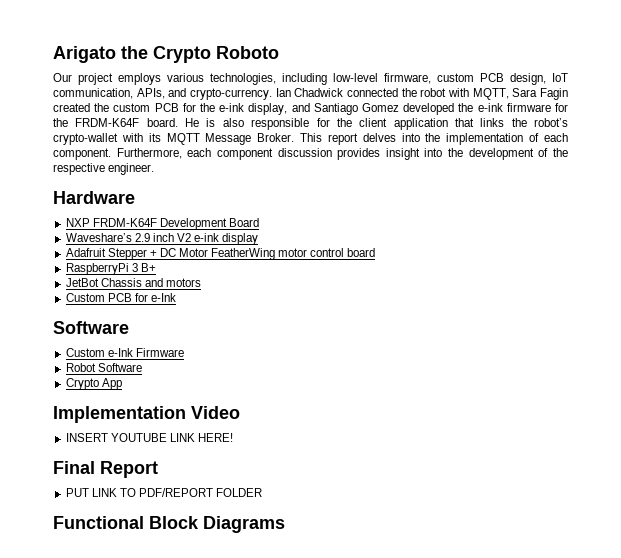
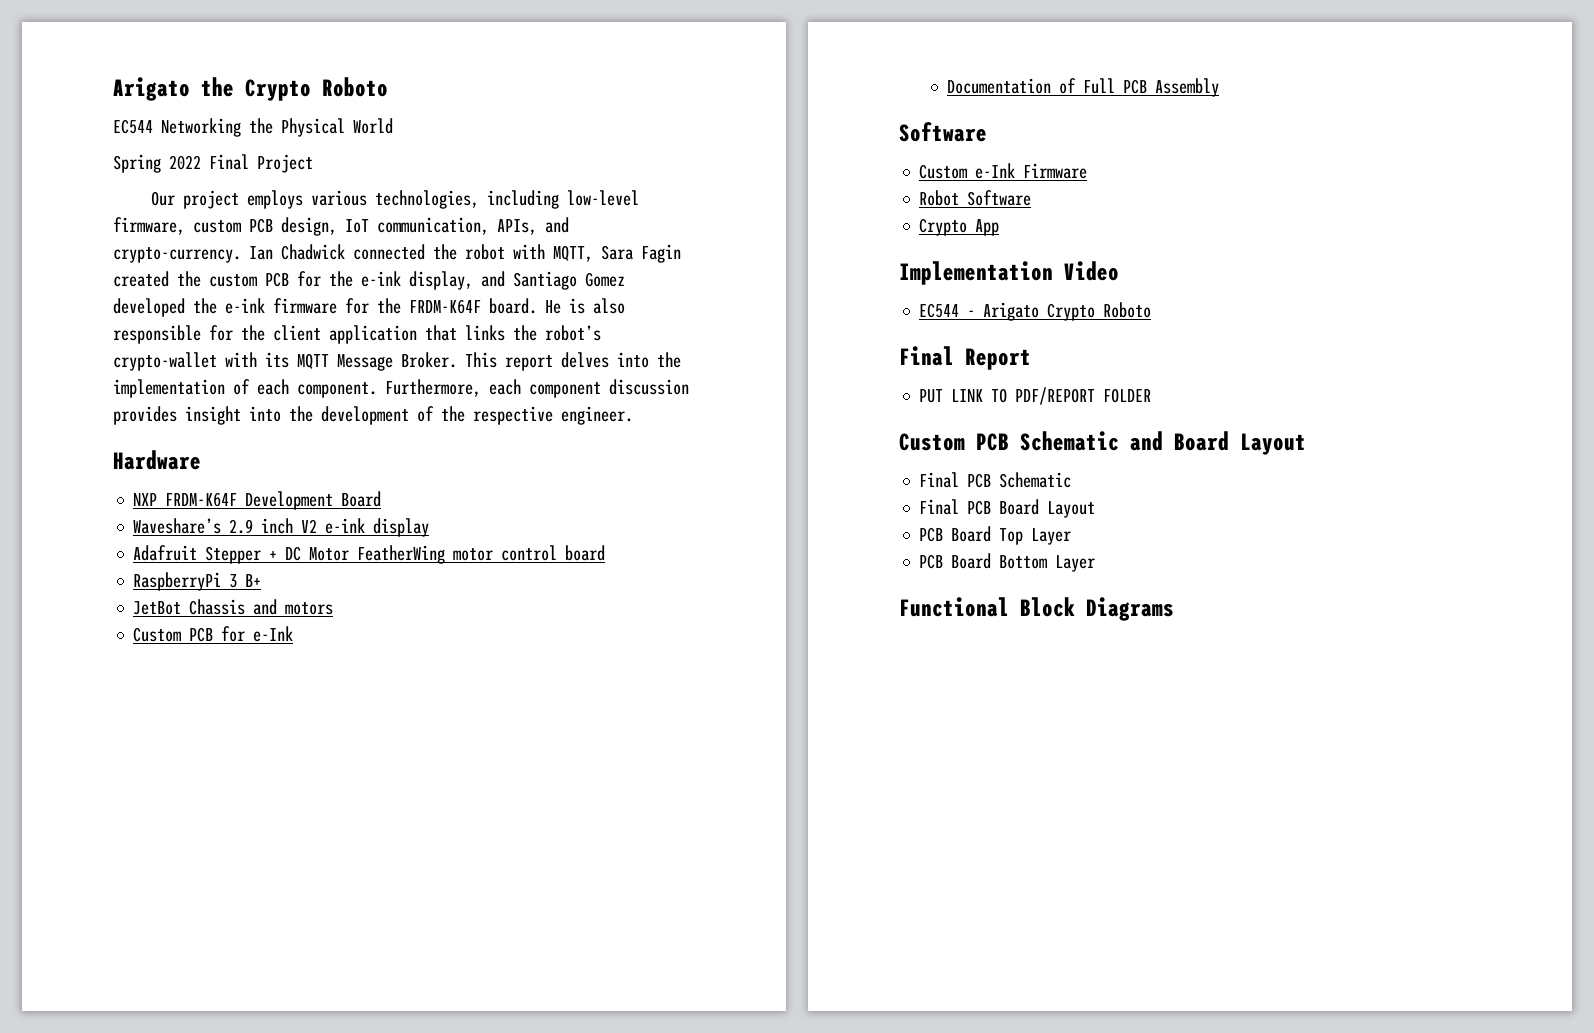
(279, 52) none -> [113,118,393,137] [113,154,313,173] // EC544 Networking the Physical World // Spring 2022 Final Project
(176, 297) none -> [947,78,1220,97] // Documentation of Full PCB Assembly
[65,433,233,442] INSERT YOUTUBE LINK HERE! -> [919,302,1152,321] EC544 - Arigato Crypto Roboto
(263, 492) none -> [899,431,1306,455] [919,472,1072,488] [919,499,1096,518] [919,526,1072,545] [919,553,1096,572] // Custom PCB Schematic and Board Layout // Final PCB Schematic // Final PCB Board Layout // PCB Board Top Layer // PCB Board Bottom Layer

